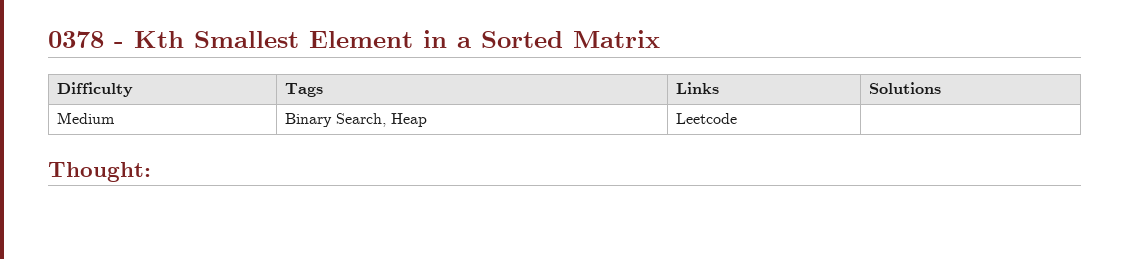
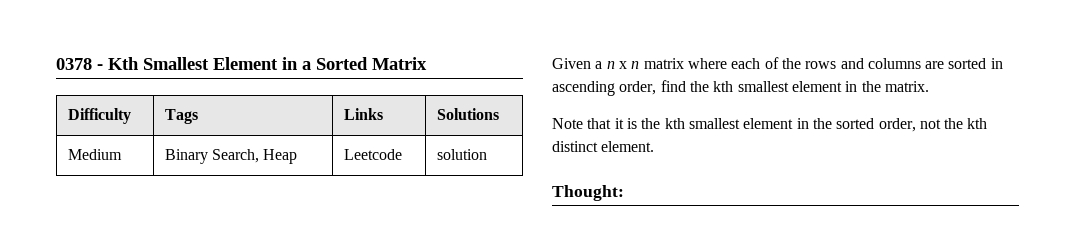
(737, 118) none -> [436,149,487,160] [552,57,1003,69] [552,80,929,96] [552,118,988,132] [552,141,655,152] solution // Given a n x n matrix where each of the rows and columns are sorted in ascending order, find the kth smallest element in the matrix. // Note that it is the kth smallest element in the sorted order, not the kth distinct element.

